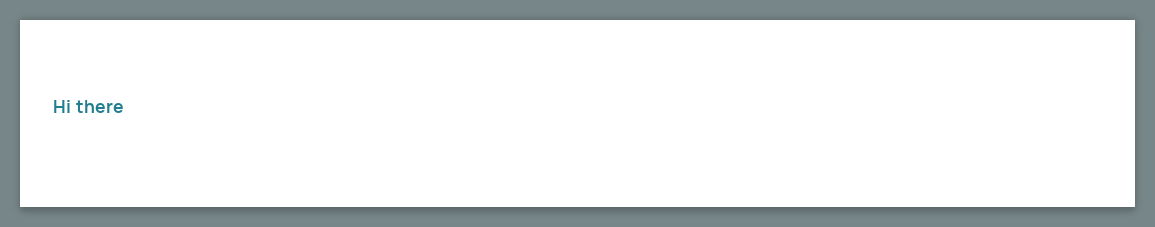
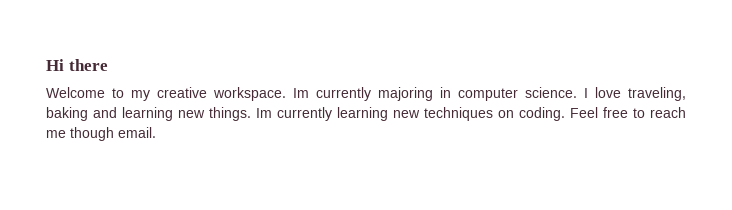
(124, 106) none -> [46,87,686,101] [46,107,686,121] [46,127,156,141] // Welcome to my creative workspace. Im currently majoring in computer science. I love traveling, baking and learning new things. Im currently learning new techniques on coding. Feel free to reach me though email.

